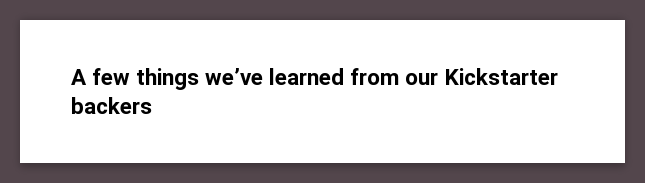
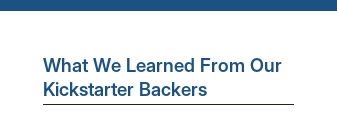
[71,68,558,90] [71,97,152,114] A few things we’ve learned from our Kickstarter backers -> [43,58,282,72] [43,82,207,96] What We Learned From Our Kickstarter Backers

